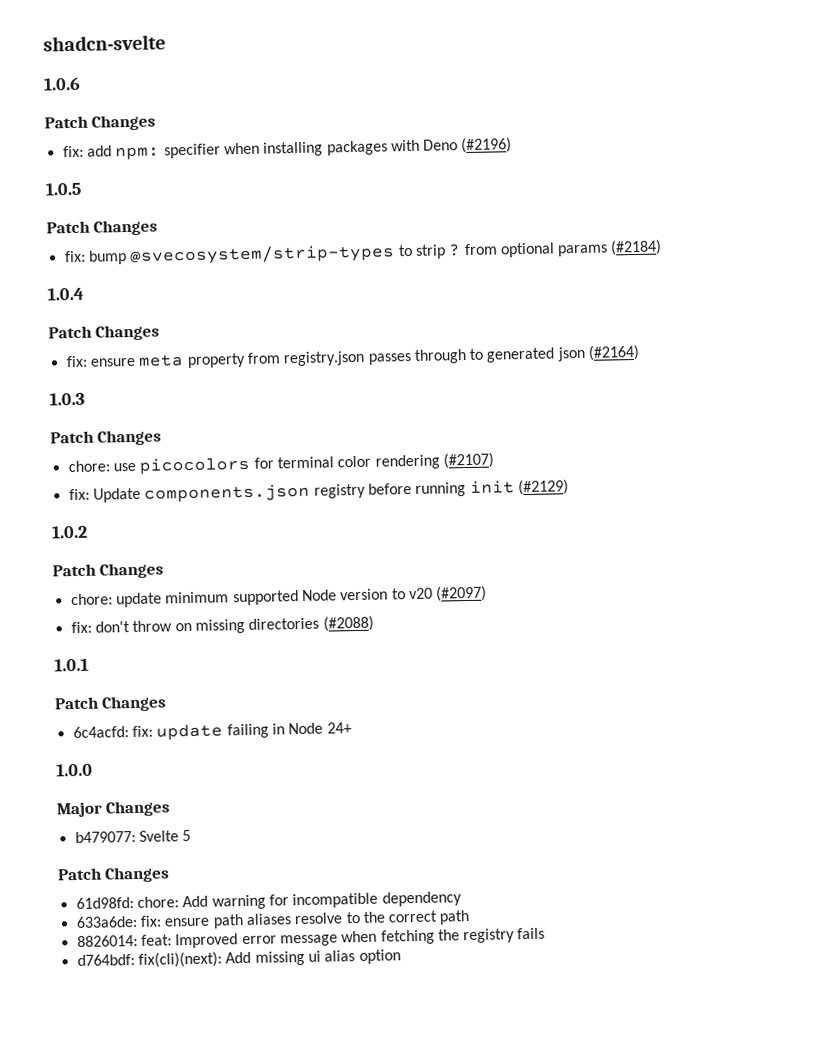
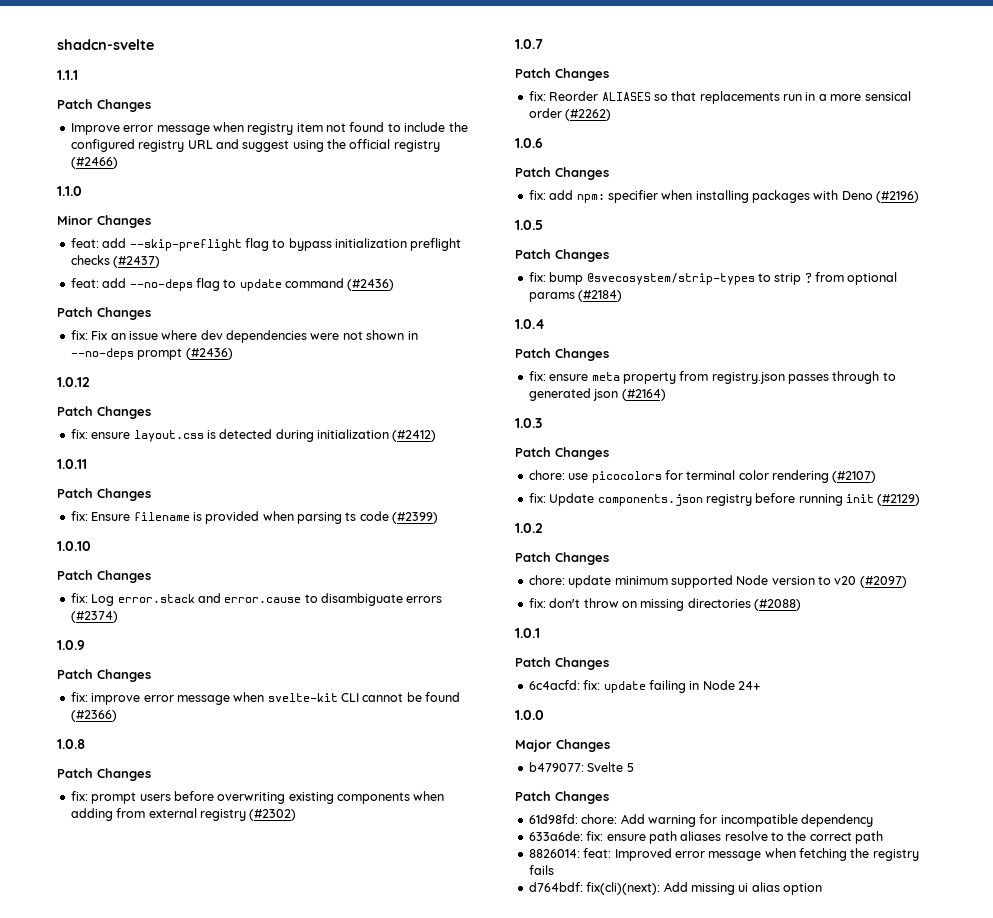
(166, 43) none -> [57,70,78,80] [57,99,151,112] [70,122,468,135] [70,139,440,152] [70,157,118,169] [57,186,82,196] [57,215,151,228] [70,238,462,251] [70,255,161,268] [70,278,395,291] [57,307,151,320] [70,330,418,343] [70,348,233,360] [57,377,90,387] [57,406,151,419] [70,429,437,442] [57,459,87,469] [57,488,151,501] [70,511,439,524] [57,541,91,551] [57,570,151,583] [70,593,443,606] [70,611,118,623] [57,640,85,650] [57,669,151,682] [70,692,461,705] [70,710,117,722] [57,739,85,749] [57,768,151,781] [70,791,445,804] [70,808,297,821] [515,39,543,49] [515,68,609,81] [528,91,911,104] [528,108,612,121] // 1.1.1 // Patch Changes // Improve error message when registry item not found to include the configured registry URL and suggest using the official registry (#2466) // 1.1.0 // Minor Changes // feat: add --skip-preflight flag to bypass initialization preflight checks (#2437) // feat: add --no-deps flag to update command (#2436) // Patch Changes // fix: Fix an issue where dev dependencies were not shown in --no-deps prompt (#2436) // 1.0.12 // Patch Changes // fix: ensure layout.css is detected during initialization (#2412) // 1.0.11 // Patch Changes // fix: Ensure filename is provided when parsing ts code (#2399) // 1.0.10 // Patch Changes // fix: Log error.stack and error.cause to disambiguate errors (#2374) // 1.0.9 // Patch Changes // fix: improve error message when svelte-kit CLI cannot be found (#2366) // 1.0.8 // Patch Changes // fix: prompt users before overwriting existing components when adding from external registry (#2302) // 1.0.7 // Patch Changes // fix: Reorder ALIASES so that replacements run in a more sensical order (#2262)

